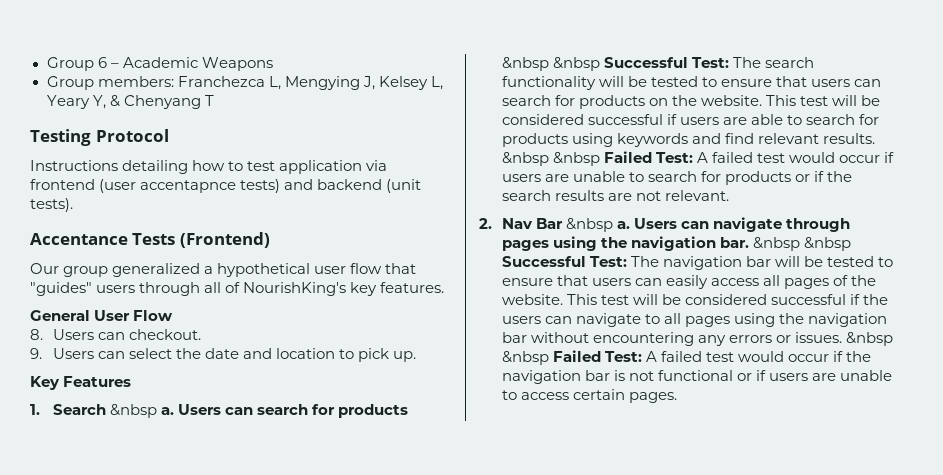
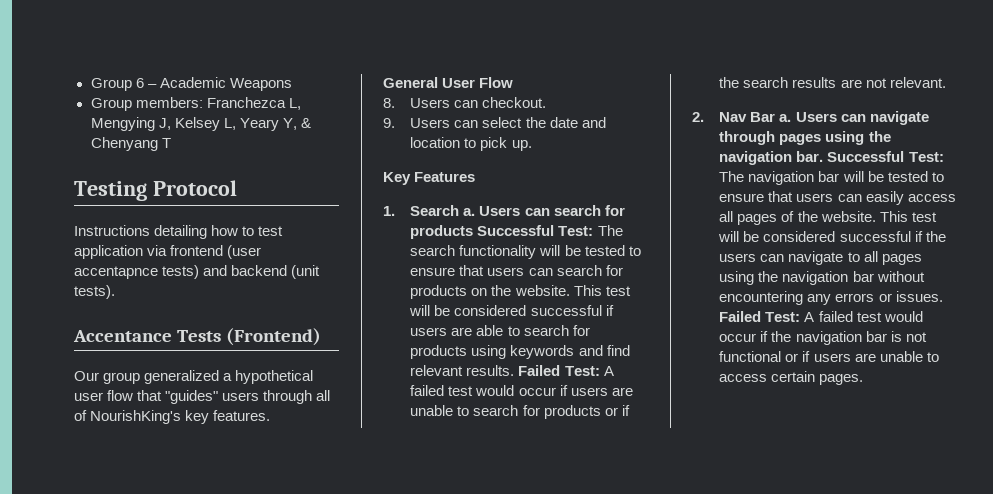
[109,404,157,418] &nbsp -> (460, 210) none
[501,57,600,71] &nbsp &nbsp -> (474, 232) none
[501,152,600,166] &nbsp &nbsp -> (515, 370) none
[565,218,613,232] &nbsp -> (776, 117) none
[753,237,852,251] &nbsp &nbsp -> (824, 156) none
[846,332,894,346] [501,351,549,365] &nbsp &nbsp -> (943, 296) none

